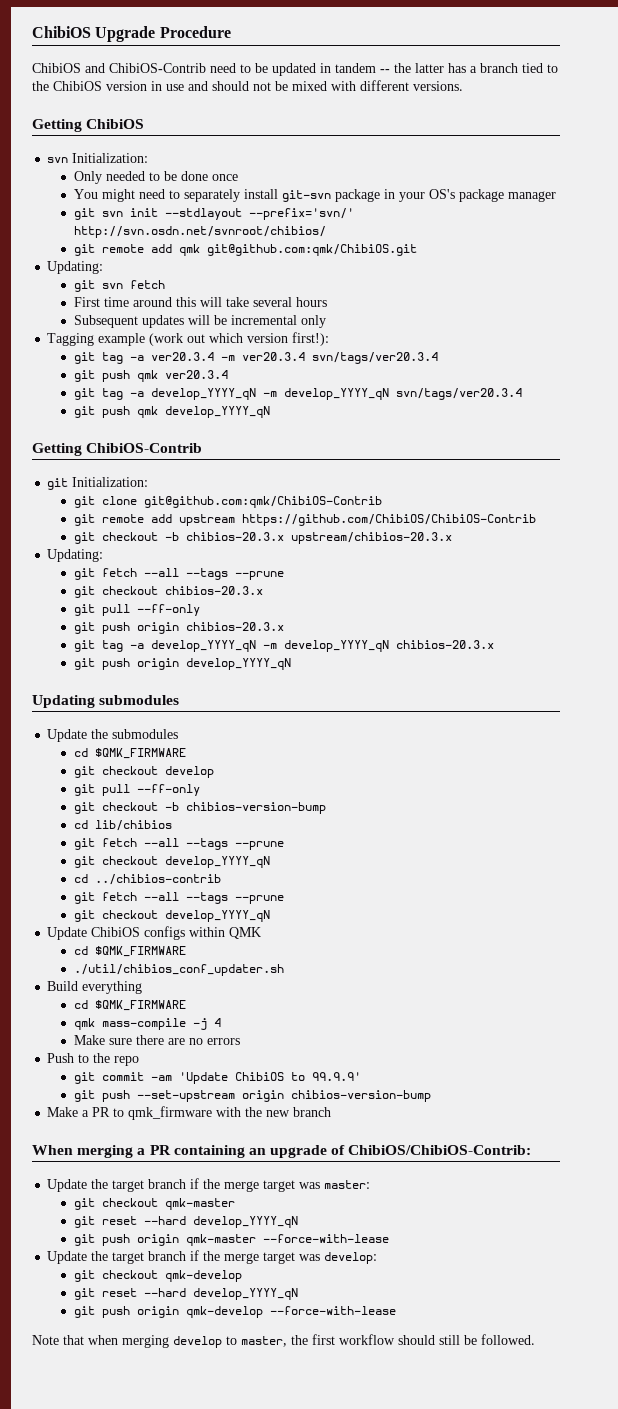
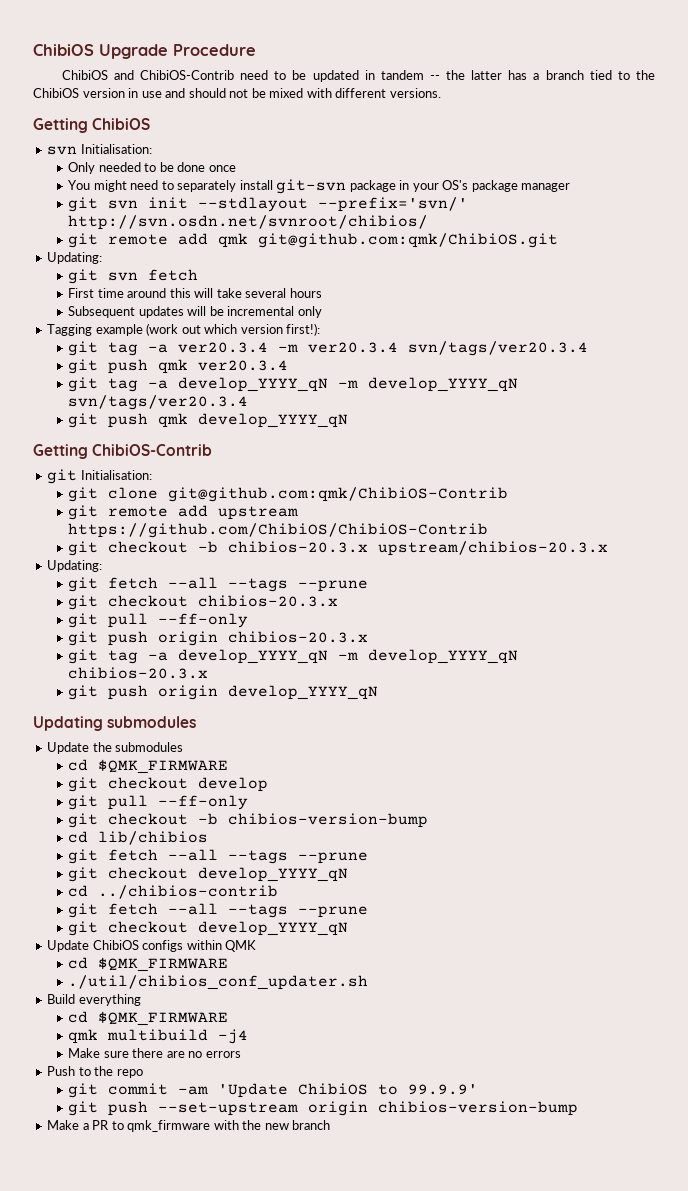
[72,153,149,163] Initialization: -> [80,144,152,154] Initialisation:
[72,477,149,487] Initialization: -> [80,470,152,480] Initialisation:
[101,1018,221,1030] mass-compile -j 4 -> [107,1029,249,1044] multibuild -j4
[32,1145,532,1158] [47,1178,371,1192] [73,1198,235,1210] [73,1216,298,1228] [73,1234,389,1246] [47,1250,378,1264] [73,1270,242,1282] [73,1288,298,1300] [73,1306,396,1318] [32,1334,535,1348] // When merging a PR containing an upgrade of ChibiOS/ChibiOS-Contrib: // Update the target branch if the merge target was master: // git checkout qmk-master // git reset --hard develop_YYYY_qN // git push origin qmk-master --force-with-lease // Update the target branch if the merge target was develop: // git checkout qmk-develop // git reset --hard develop_YYYY_qN // git push origin qmk-develop --force-with-lease // Note that when merging develop to master, the first workflow should still be followed. -> (331, 1125) none

